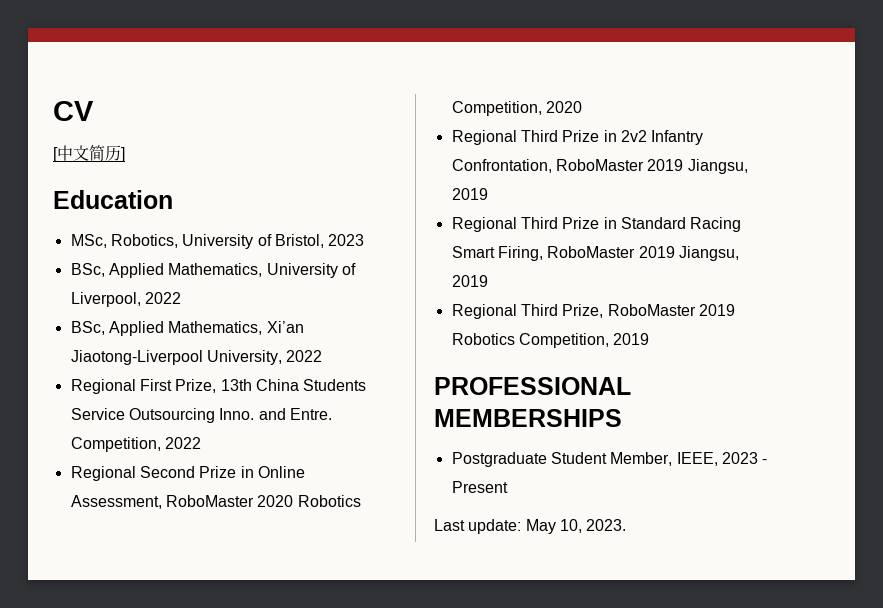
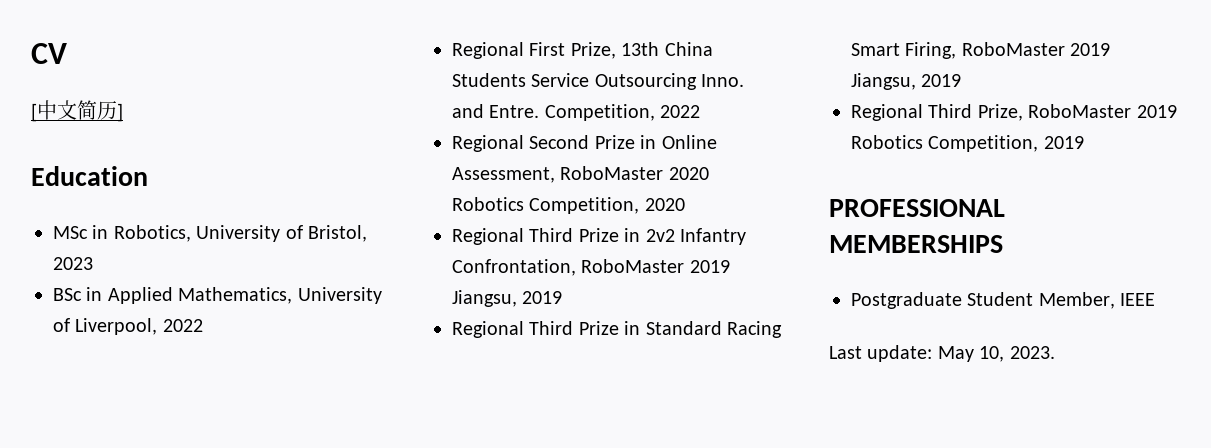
[70,234,107,248] MSc, -> [53,225,109,239] MSc in
[70,263,105,277] BSc, -> [53,287,103,301] BSc in
[70,321,304,336] [70,350,323,365] // BSc, Applied Mathematics, Xi’an Jiaotong-Liverpool University, 2022 -> (203, 325) none
[676,452,768,466] [451,481,508,493] IEEE, 2023 - Present -> [1120,293,1156,306] IEEE

